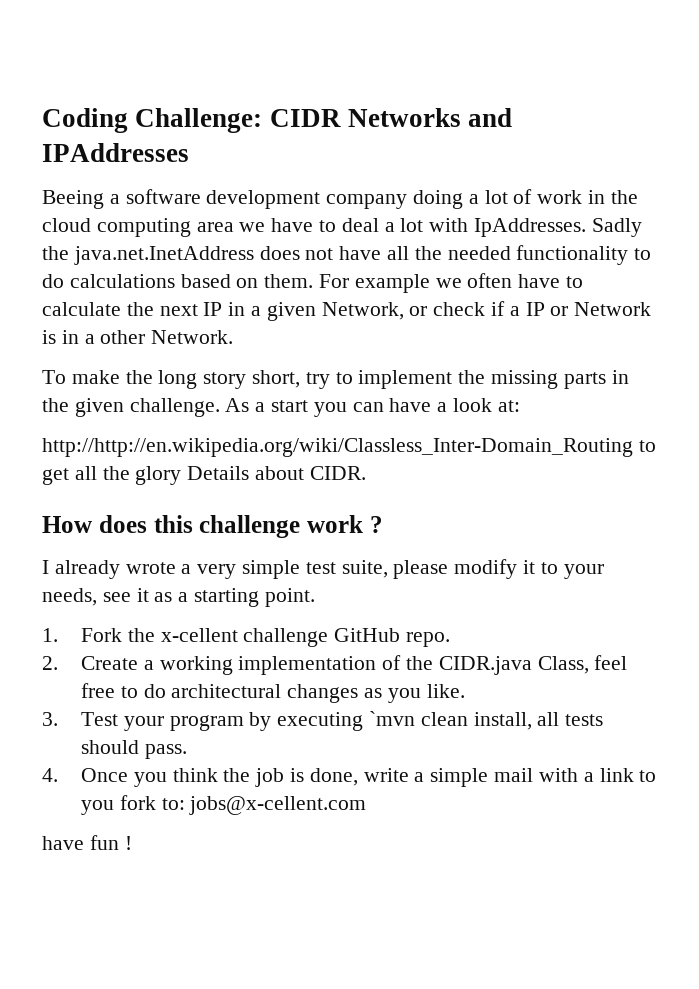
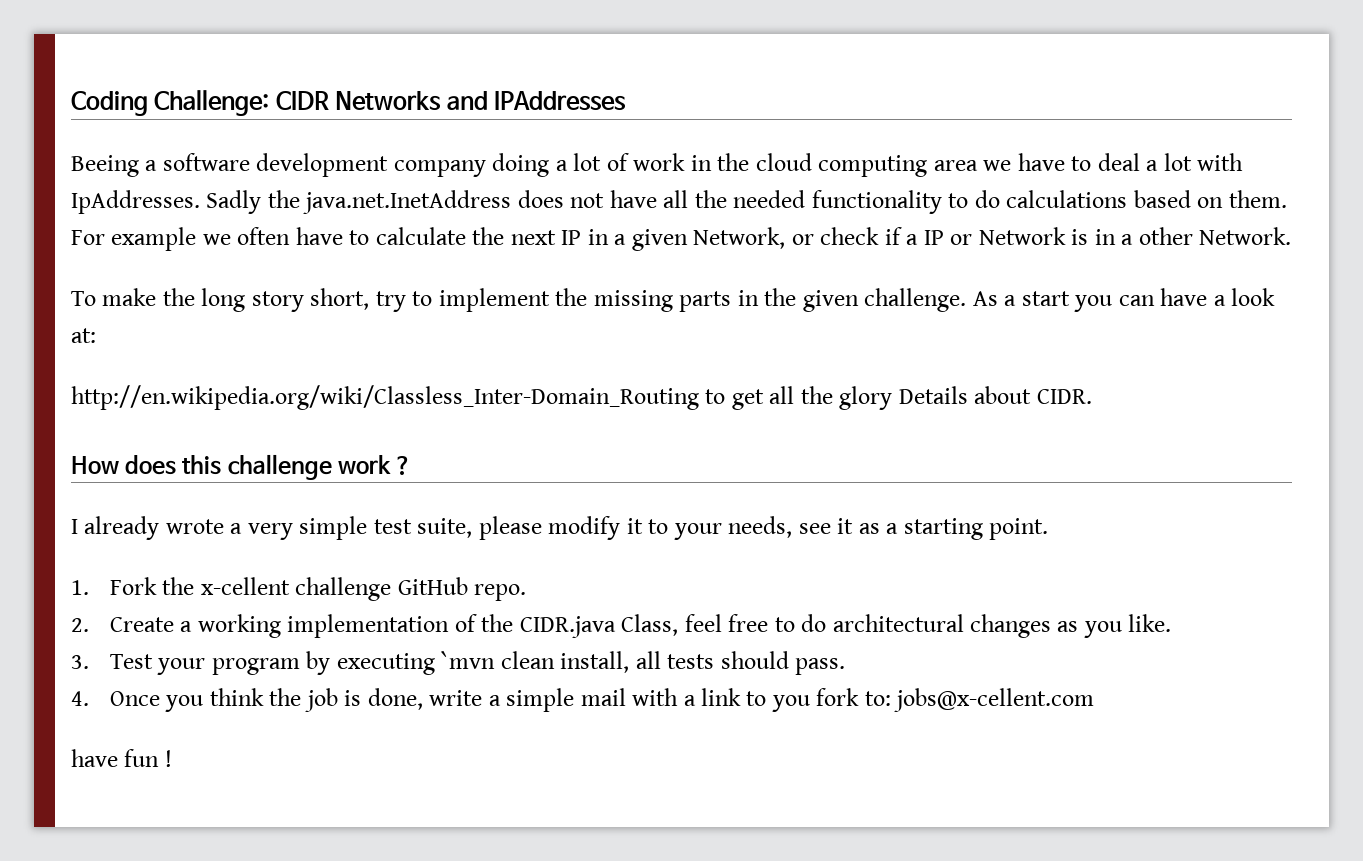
[42,438,633,457] http://http://en.wikipedia.org/wiki/Classless_Inter-Domain_Routing -> [71,385,699,410] http://en.wikipedia.org/wiki/Classless_Inter-Domain_Routing

